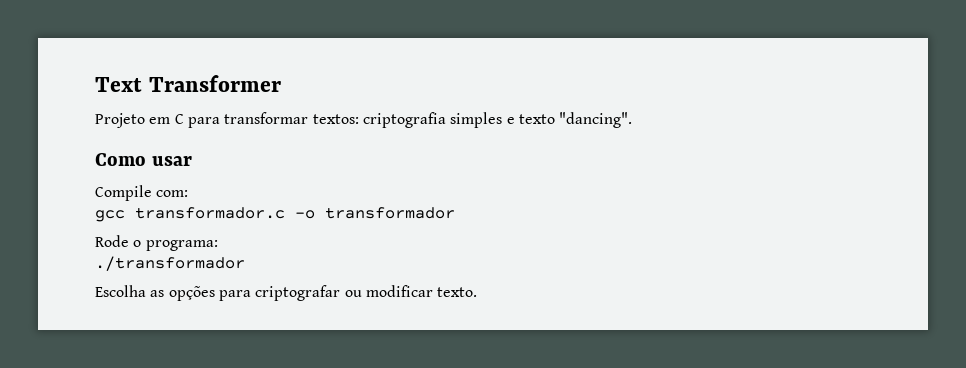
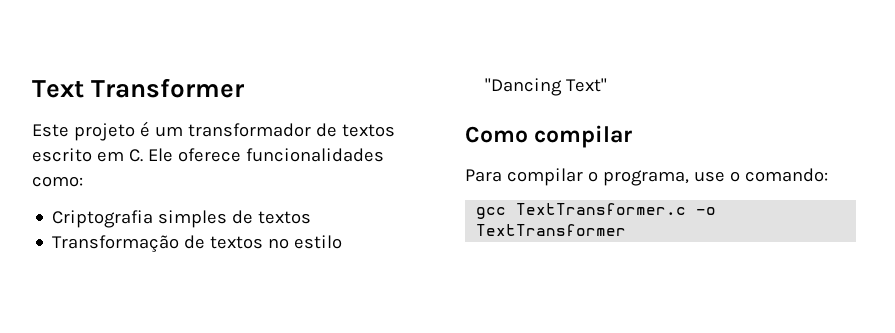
[95,112,633,128] [95,153,192,166] [95,185,189,201] [95,207,455,222] [95,235,218,251] [95,256,245,271] [95,285,478,301] Projeto em C para transformar textos: criptografia simples e texto "dancing". // Como usar // Compile com: // gcc transformador.c -o transformador // Rode o programa: // ./transformador // Escolha as opções para criptografar ou modificar texto. -> [32,121,395,141] [32,148,384,162] [32,176,83,187] [52,210,312,228] [52,235,343,253] [485,78,608,96] [465,125,633,148] [465,168,828,186] [476,203,717,219] [476,224,627,236] Este projeto é um transformador de textos escrito em C. Ele oferece funcionalidades como: // Criptografia simples de textos // Transformação de textos no estilo "Dancing Text" // Como compilar // Para compilar o programa, use o comando: // gcc TextTransformer.c -o TextTransformer

